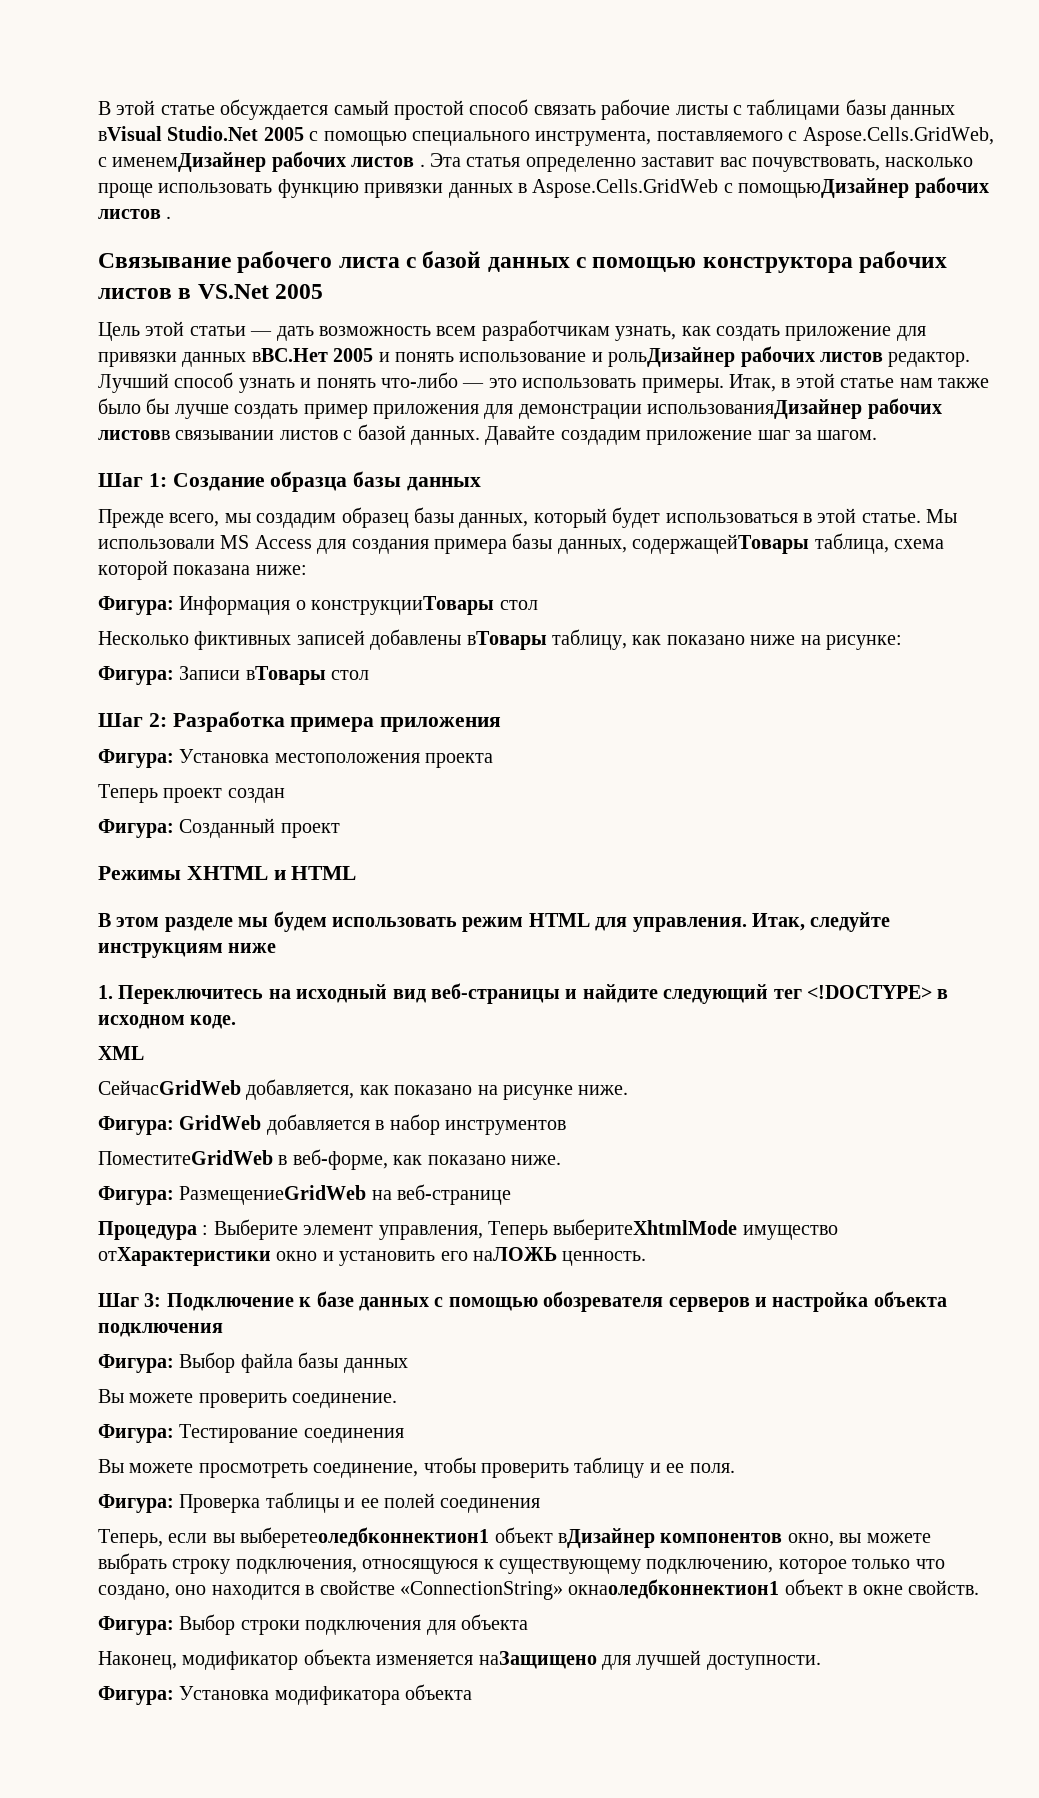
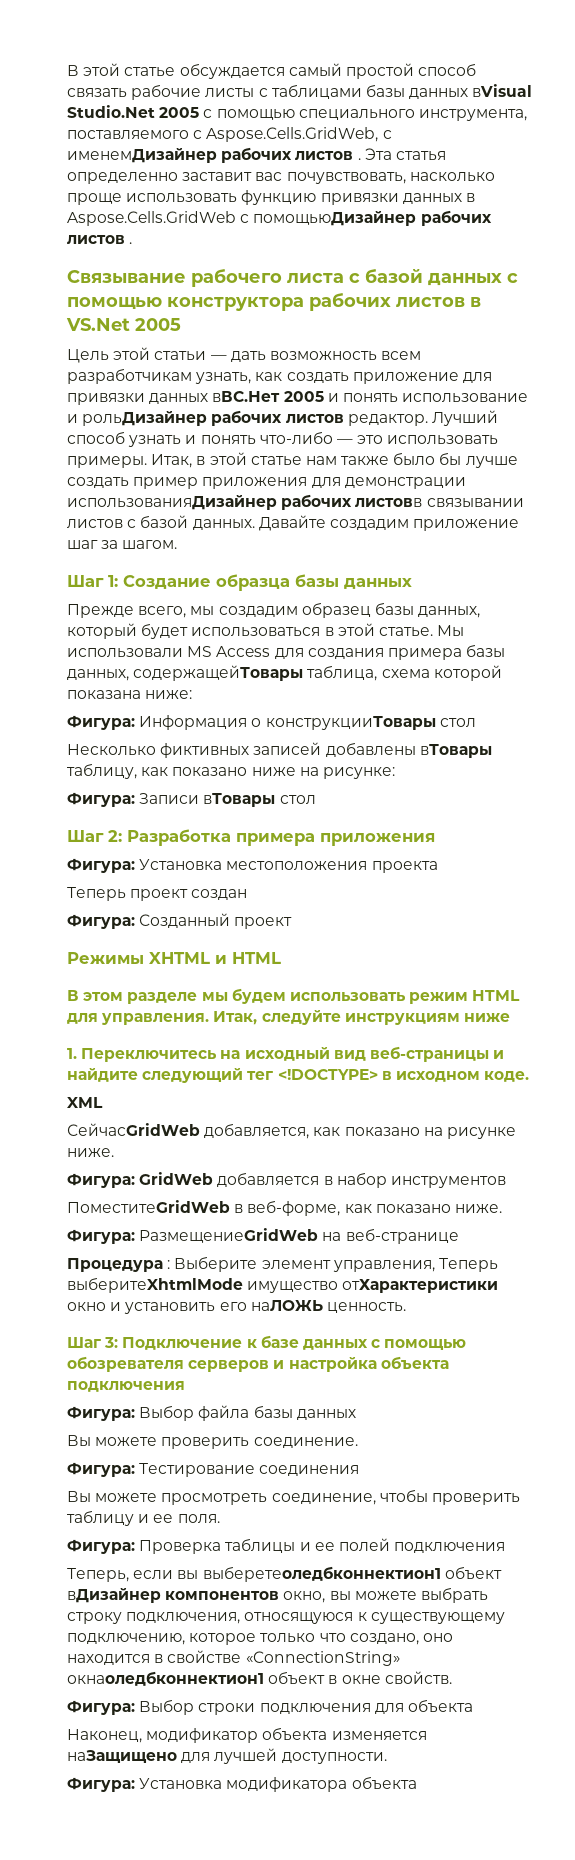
[440,1498,541,1513] соединения -> [394,1542,506,1553] подключения

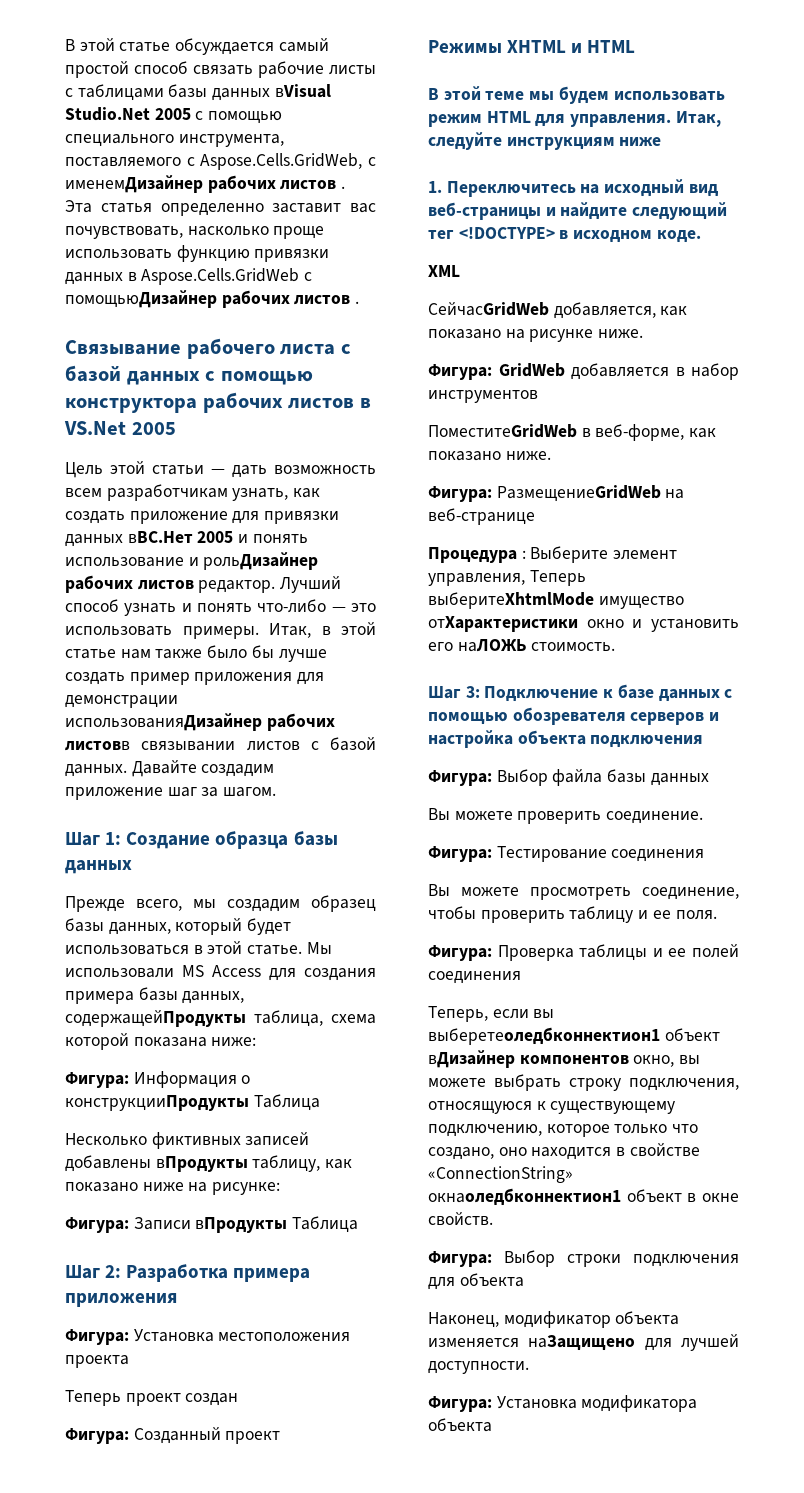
[133,665,304,681] содержащейТовары -> [65,1010,246,1027] содержащейПродукты
[265,716,476,730] конструкцииТовары стол -> [65,1094,320,1111] конструкцииПродукты Таблица
[419,744,492,758] вТовары -> [155,1156,248,1172] вПродукты
[203,793,316,807] вТовары стол -> [195,1216,359,1233] вПродукты Таблица
[83,992,198,1004] этом разделе -> [443,86,525,100] этой теме
[326,1302,406,1313] ценность. -> [531,642,616,651] стоимость.
[394,1542,506,1553] подключения -> [428,971,521,984] соединения

